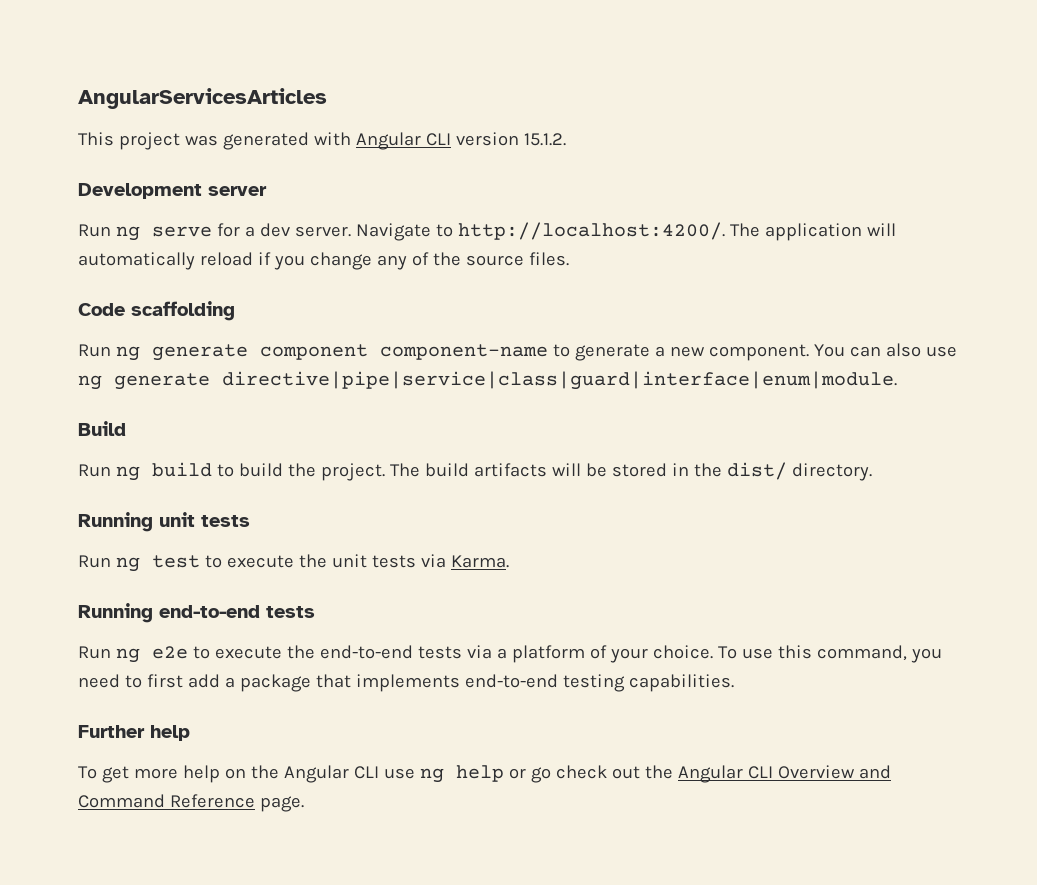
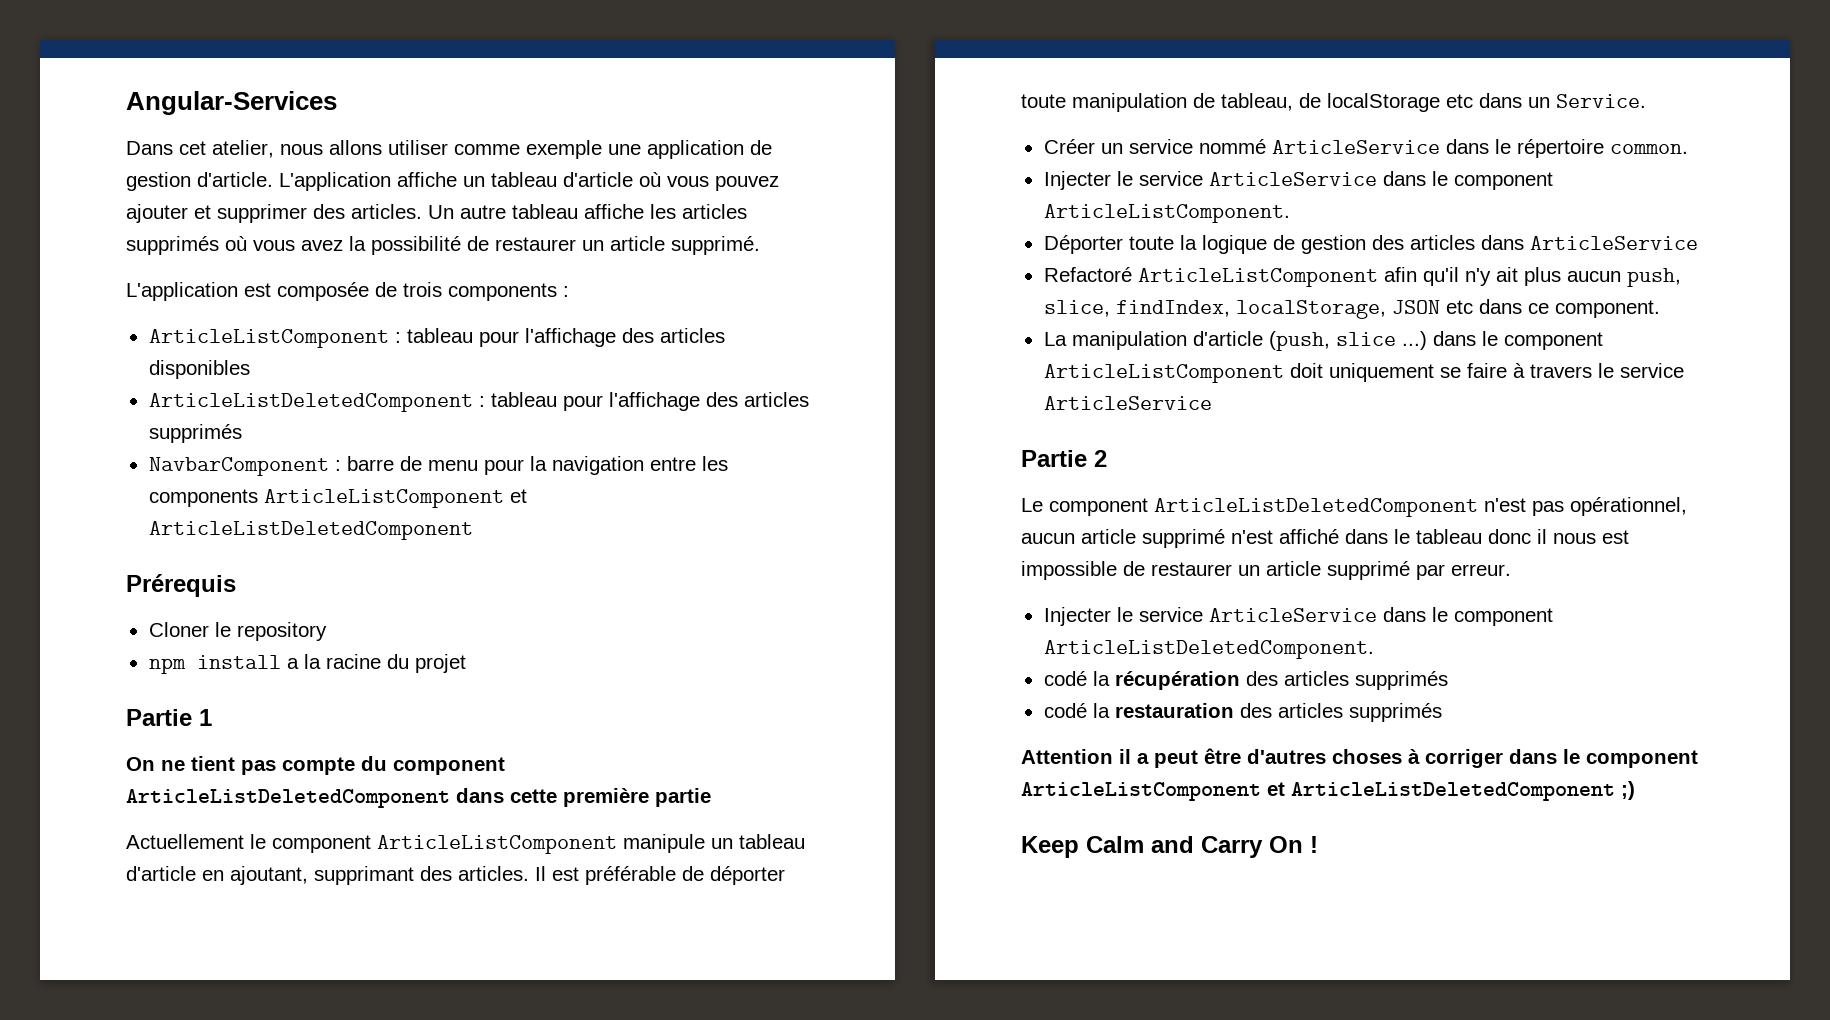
[78,88,327,109] [78,132,566,150] [78,183,267,199] [78,222,896,241] [78,252,569,270] [78,301,235,321] [78,343,957,361] [78,371,897,390] [78,421,126,436] [78,462,872,481] [78,512,250,532] [78,554,509,572] [78,603,315,623] [78,645,942,663] [78,674,734,692] [78,725,190,741] [78,765,891,783] [78,794,304,812] AngularServicesArticles // This project was generated with Angular CLI version 15.1.2. // Development server // Run ng serve for a dev server. Navigate to http://localhost:4200/. The application will automatically reload if you change any of the source files. // Code scaffolding // Run ng generate component component-name to generate a new component. You can also use ng generate directive|pipe|service|class|guard|interface|enum|module. // Build // Run ng build to build the project. The build artifacts will be stored in the dist/ directory. // Running unit tests // Run ng test to execute the unit tests via Karma. // Running end-to-end tests // Run ng e2e to execute the end-to-end tests via a platform of your choice. To use this command, you need to first add a package that implements end-to-end testing capabilities. // Further help // To get more help on the Angular CLI use ng help or go check out the Angular CLI Overview and Command Reference page. -> [126,91,337,115] [126,140,772,159] [126,172,779,191] [126,204,747,223] [126,236,760,255] [126,282,569,301] [148,328,725,348] [148,360,250,379] [148,392,809,412] [148,424,242,443] [148,456,728,476] [148,489,527,508] [148,521,473,540] [126,574,236,597] [148,622,327,641] [148,654,466,674] [126,709,212,726] [126,756,505,775] [126,788,711,808] [126,834,805,854] [126,866,785,885] [1021,93,1646,112] [1043,139,1688,158] [1043,171,1553,190] [1043,204,1290,223] [1043,235,1698,254] [1043,267,1681,287] [1043,299,1660,319] [1043,331,1603,351] [1043,363,1684,383] [1043,396,1212,410] [1021,450,1107,467] [1021,497,1687,517] [1021,529,1629,548] [1021,561,1511,580] [1043,607,1553,626] [1043,640,1374,659] [1043,671,1448,690] [1043,703,1442,722] [1021,748,1698,768] [1021,781,1635,801] [1021,836,1318,858] Angular-Services // Dans cet atelier, nous allons utiliser comme exemple une application de gestion d'article. L'application affiche un tableau d'article où vous pouvez ajouter et supprimer des articles. Un autre tableau affiche les articles supprimés où vous avez la possibilité de restaurer un article supprimé. // L'application est composée de trois components : // ArticleListComponent : tableau pour l'affichage des articles disponibles // ArticleListDeletedComponent : tableau pour l'affichage des articles supprimés // NavbarComponent : barre de menu pour la navigation entre les components ArticleListComponent et ArticleListDeletedComponent // Prérequis // Cloner le repository // npm install a la racine du projet // Partie 1 // On ne tient pas compte du component ArticleListDeletedComponent dans cette première partie // Actuellement le component ArticleListComponent manipule un tableau d'article en ajoutant, supprimant des articles. Il est préférable de déporter toute manipulation de tableau, de localStorage etc dans un Service. // Créer un service nommé ArticleService dans le répertoire common. // Injecter le service ArticleService dans le component ArticleListComponent. // Déporter toute la logique de gestion des articles dans ArticleService // Refactoré ArticleListComponent afin qu'il n'y ait plus aucun push, slice, findIndex, localStorage, JSON etc dans ce component. // La manipulation d'article (push, slice ...) dans le component ArticleListComponent doit uniquement se faire à travers le service ArticleService // Partie 2 // Le component ArticleListDeletedComponent n'est pas opérationnel, aucun article supprimé n'est affiché dans le tableau donc il nous est impossible de restaurer un article supprimé par erreur. // Injecter le service ArticleService dans le component ArticleListDeletedComponent. // codé la récupération des articles supprimés // codé la restauration des articles supprimés // Attention il a peut être d'autres choses à corriger dans le component ArticleListComponent et ArticleListDeletedComponent ;) // Keep Calm and Carry On !

